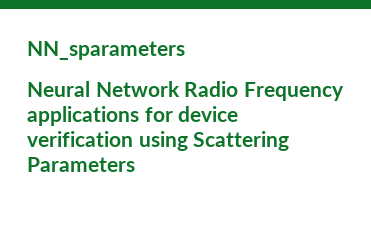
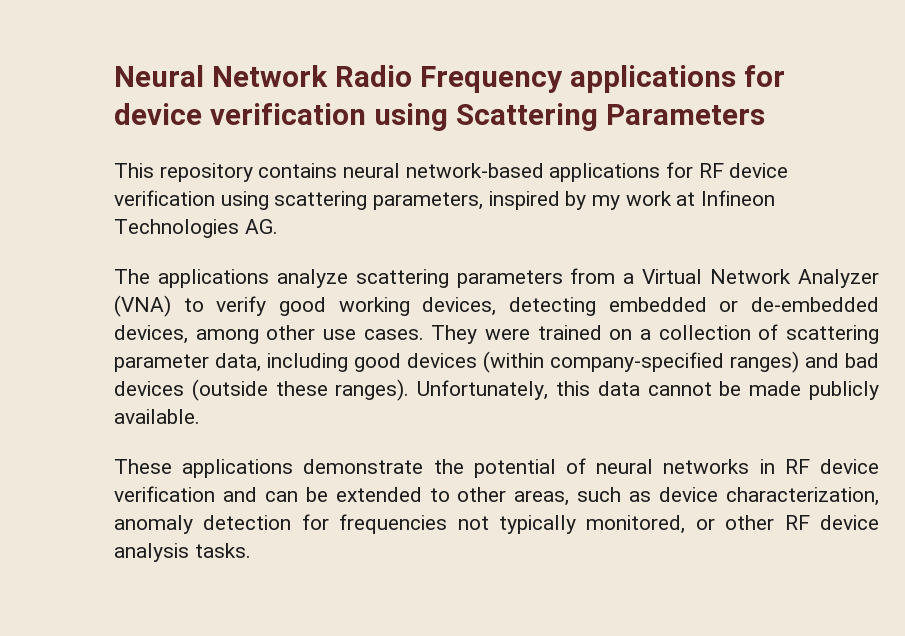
[27,41,185,60] NN_sparameters // -> (114, 76) none
(135, 164) none -> [114,162,789,182] [114,190,776,210] [114,219,278,238] [114,268,880,288] [114,295,879,317] [114,324,879,344] [114,351,879,373] [114,379,879,401] [114,409,200,424] [114,458,880,478] [114,486,879,506] [114,514,879,534] [114,543,251,562] // This repository contains neural network-based applications for RF device verification using scattering parameters, inspired by my work at Infineon Technologies AG. // The applications analyze scattering parameters from a Virtual Network Analyzer (VNA) to verify good working devices, detecting embedded or de-embedded devices, among other use cases. They were trained on a collection of scattering parameter data, including good devices (within company-specified ranges) and bad devices (outside these ranges). Unfortunately, this data cannot be made publicly available. // These applications demonstrate the potential of neural networks in RF device verification and can be extended to other areas, such as device characterization, anomaly detection for frequencies not typically monitored, or other RF device analysis tasks.

